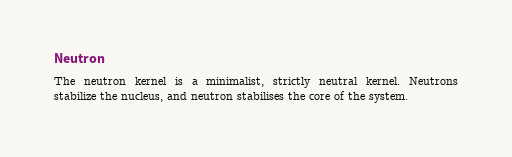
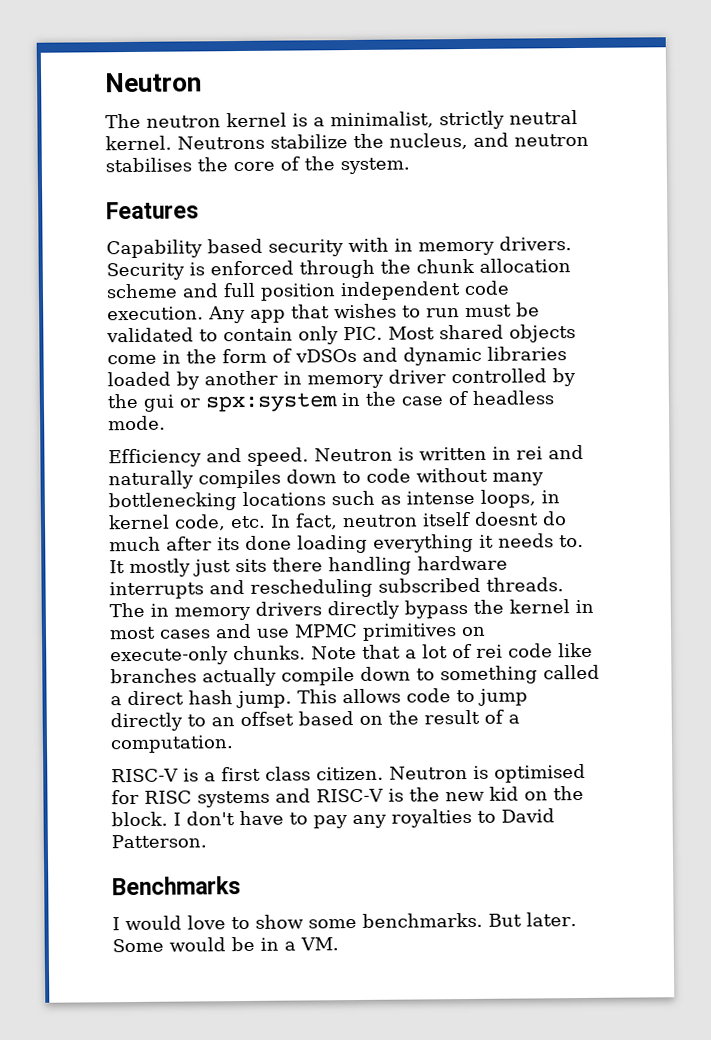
(408, 97) none -> [106,201,199,220] [106,236,572,259] [106,258,571,281] [106,280,510,301] [107,302,540,324] [106,324,576,345] [107,346,567,366] [107,368,576,390] [107,390,554,413] [108,415,166,431] [108,444,584,468] [108,467,544,490] [108,489,560,512] [108,511,567,531] [109,533,584,554] [109,555,508,578] [109,577,564,600] [109,599,594,621] [109,623,486,641] [110,642,593,666] [110,664,600,687] [110,688,528,709] [110,709,520,732] [110,735,234,754] [111,763,586,783] [111,785,584,808] [111,808,555,829] [111,834,207,849] [112,876,241,896] [112,912,577,931] [112,936,339,953] // Features // Capability based security with in memory drivers. Security is enforced through the chunk allocation scheme and full position independent code execution. Any app that wishes to run must be validated to contain only PIC. Most shared objects come in the form of vDSOs and dynamic libraries loaded by another in memory driver controlled by the gui or spx:system in the case of headless mode. // Efficiency and speed. Neutron is written in rei and naturally compiles down to code without many bottlenecking locations such as intense loops, in kernel code, etc. In fact, neutron itself doesnt do much after its done loading everything it needs to. It mostly just sits there handling hardware interrupts and rescheduling subscribed threads. The in memory drivers directly bypass the kernel in most cases and use MPMC primitives on execute-only chunks. Note that a lot of rei code like branches actually compile down to something called a direct hash jump. This allows code to jump directly to an offset based on the result of a computation. // RISC-V is a first class citizen. Neutron is optimised for RISC systems and RISC-V is the new kid on the block. I don't have to pay any royalties to David Patterson. // Benchmarks // I would love to show some benchmarks. But later. Some would be in a VM.

